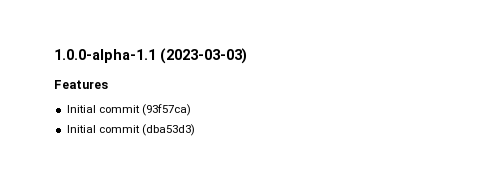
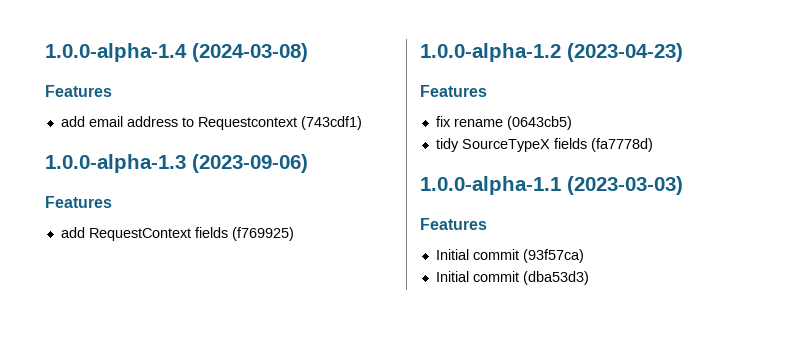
(54, 56) none -> [45,43,308,62] [45,85,112,97] [60,116,362,130] [45,154,308,173] [45,196,112,208] [60,227,294,241] [420,43,683,62] [420,85,487,97] [435,116,572,130] [435,138,653,152] 1.0.0-alpha-1.4 (2024-03-08) // Features // add email address to Requestcontext (743cdf1) // 1.0.0-alpha-1.3 (2023-09-06) // Features // add RequestContext fields (f769925) // 1.0.0-alpha-1.2 (2023-04-23) // Features // fix rename (0643cb5) // tidy SourceTypeX fields (fa7778d) //

